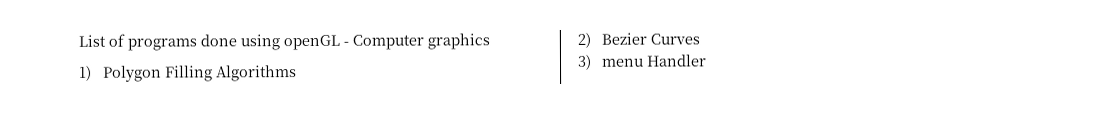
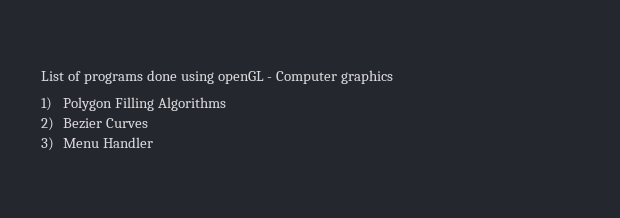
[601,58,645,67] menu -> [62,138,99,148] Menu

